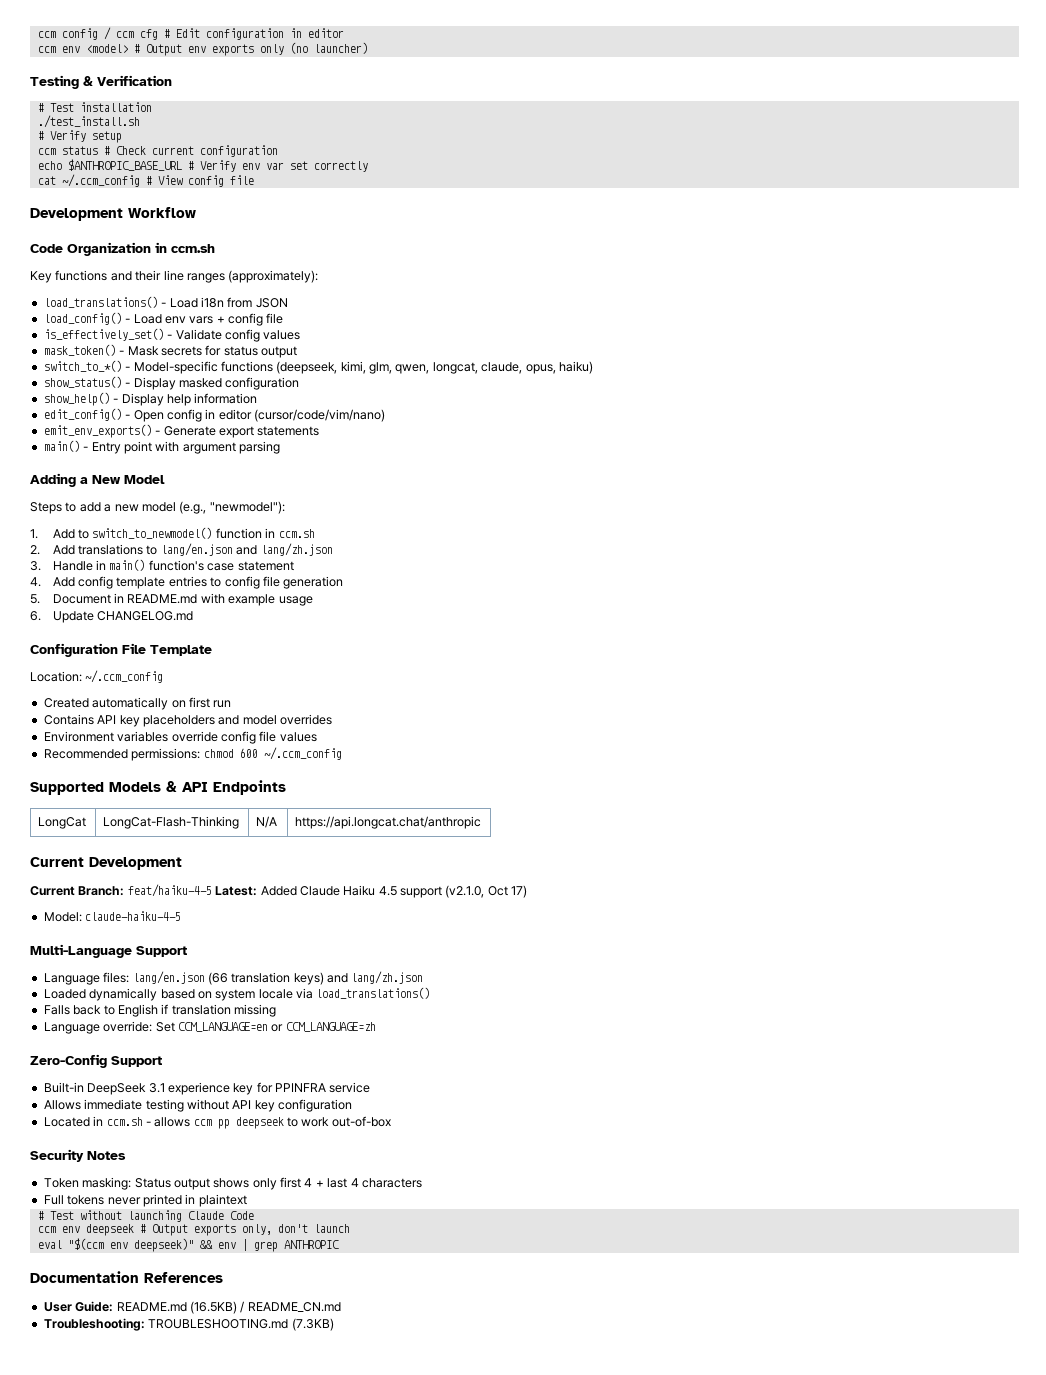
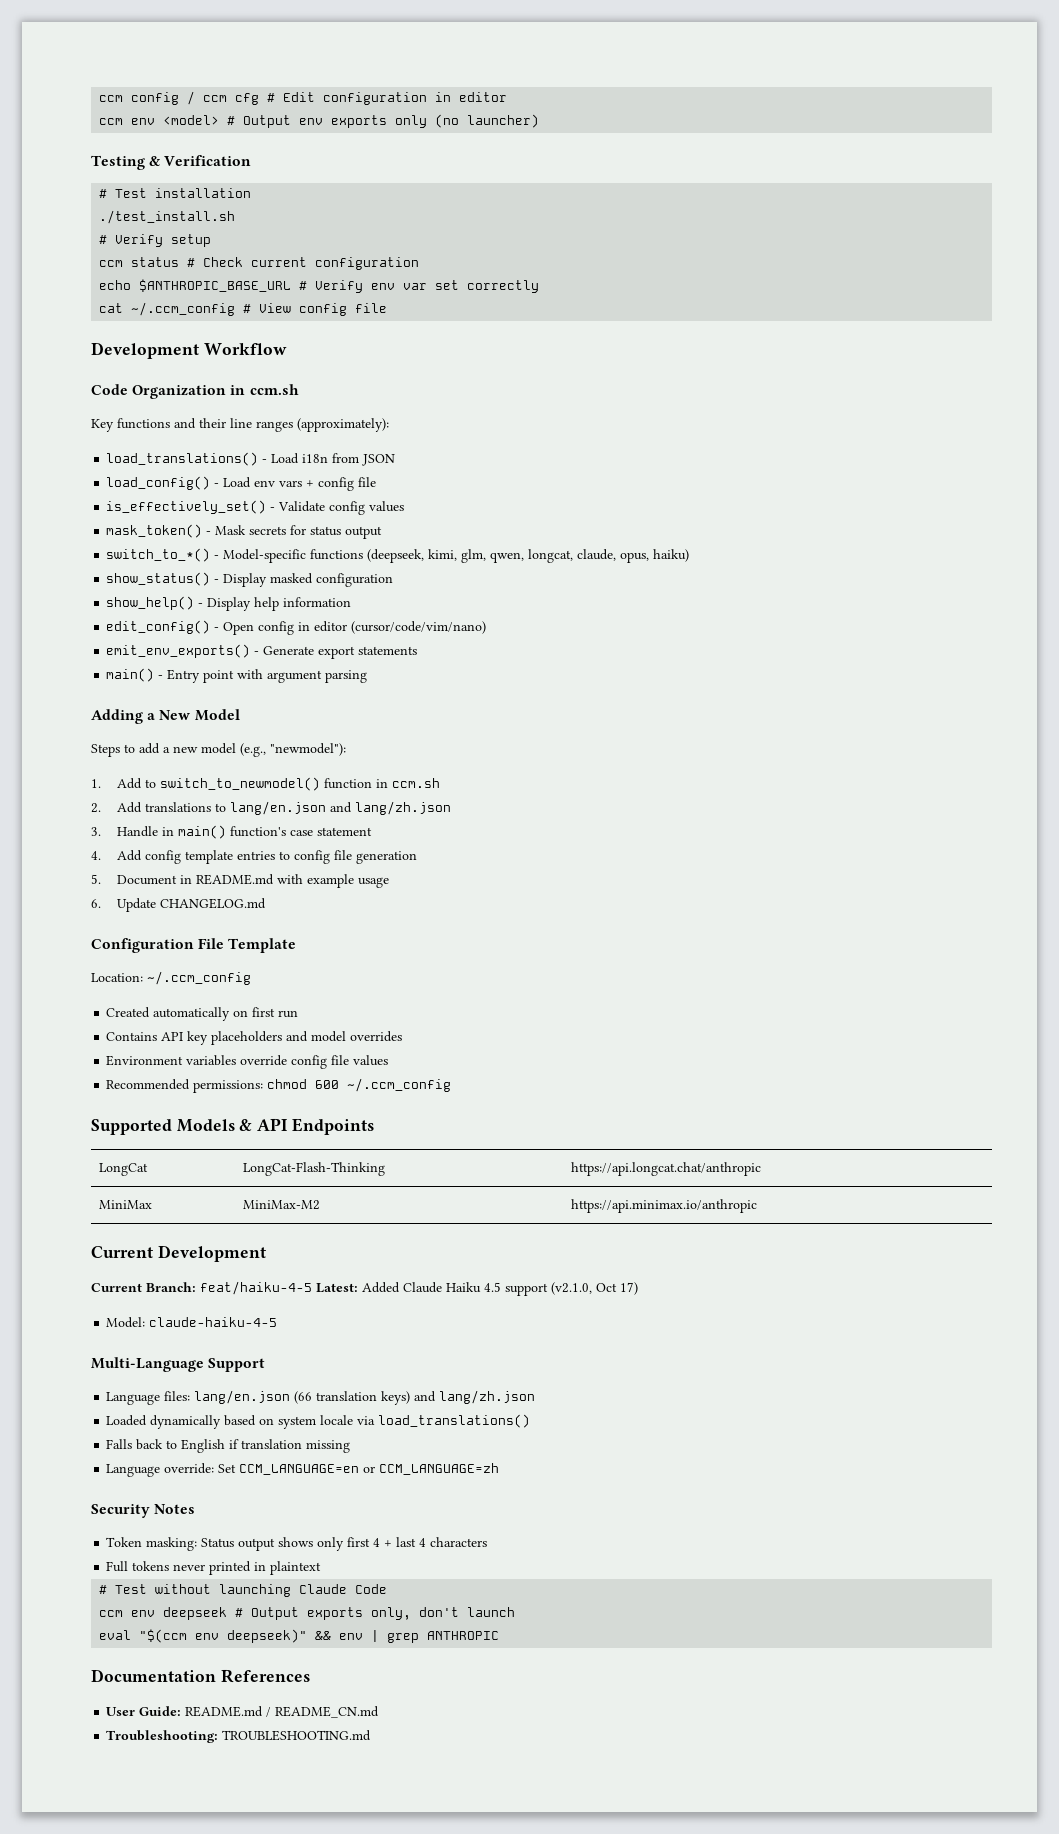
[256,816,278,828] [295,816,482,829] N/A | https://api.longcat.chat/anthropic -> [570,1162,761,1176] [98,1200,152,1209] [242,1200,320,1210] [570,1199,757,1213] https://api.longcat.chat/anthropic // MiniMax | MiniMax-M2 | https://api.minimax.io/anthropic
[30,1054,162,1068] [43,1082,371,1095] [43,1099,352,1112] [43,1116,391,1129] // Zero-Config Support // Built-in DeepSeek 3.1 experience key for PPINFRA service // Allows immediate testing without API key configuration // Located in ccm.sh - allows ccm pp deepseek to work out-of-box -> (500, 1469) none
[189,1301,237,1314] (16.5KB) -> (264, 1711) none
[291,1318,334,1331] (7.3KB) -> (372, 1735) none

